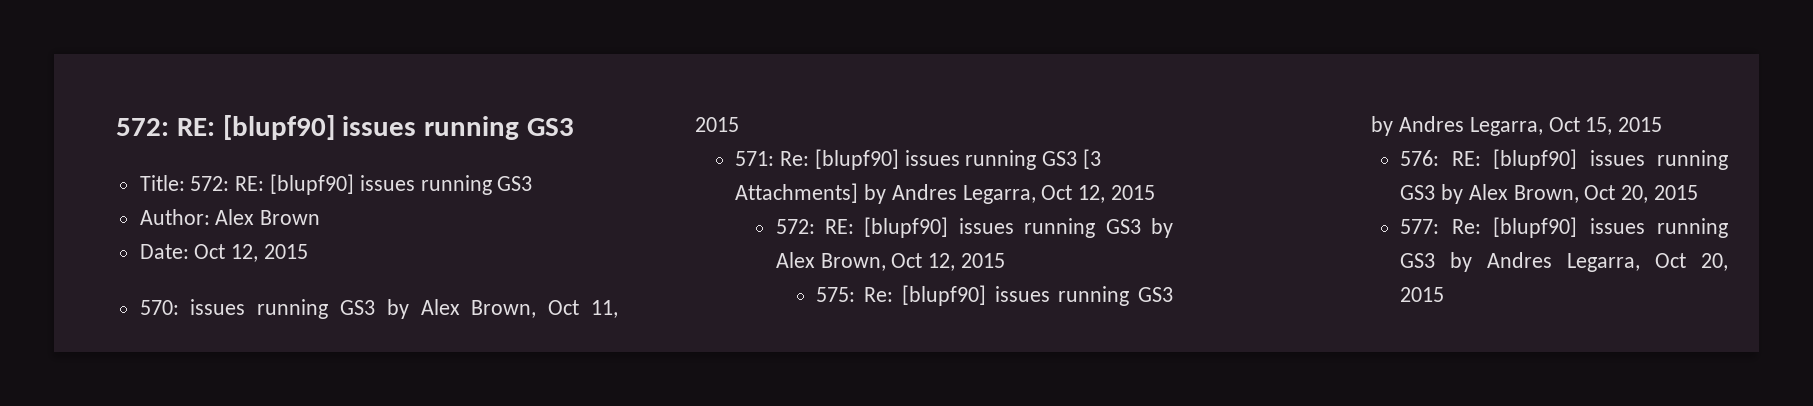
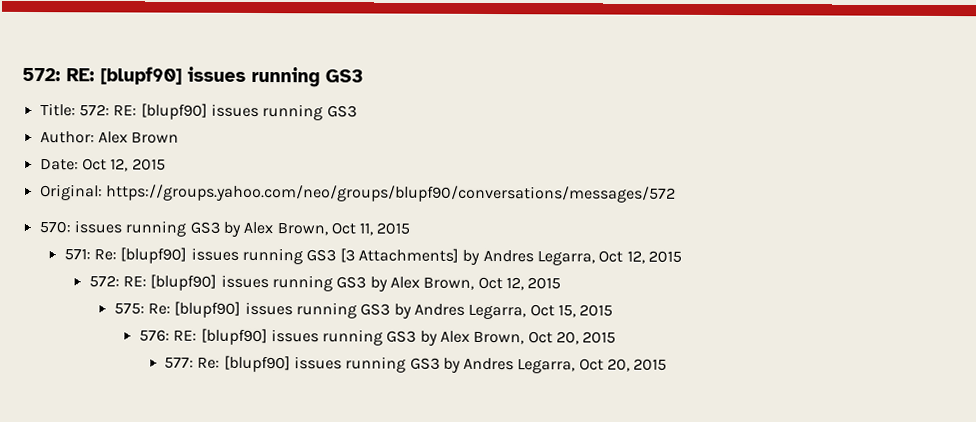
(309, 251) none -> [39,184,676,203] // Original: https://groups.yahoo.com/neo/groups/blupf90/conversations/messages/572

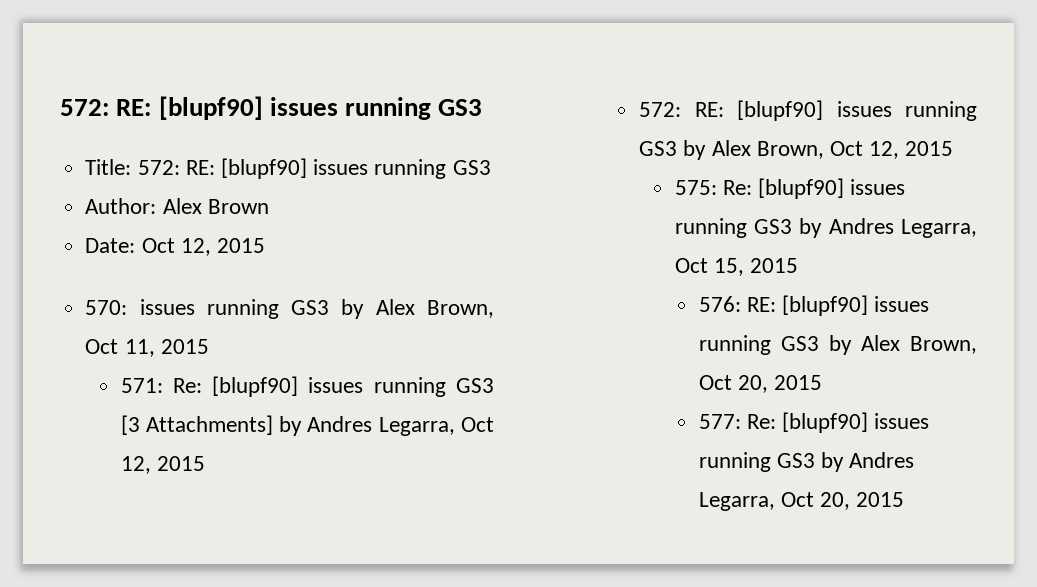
[39,184,676,203] // Original: https://groups.yahoo.com/neo/groups/blupf90/conversations/messages/572 -> (265, 245) none

